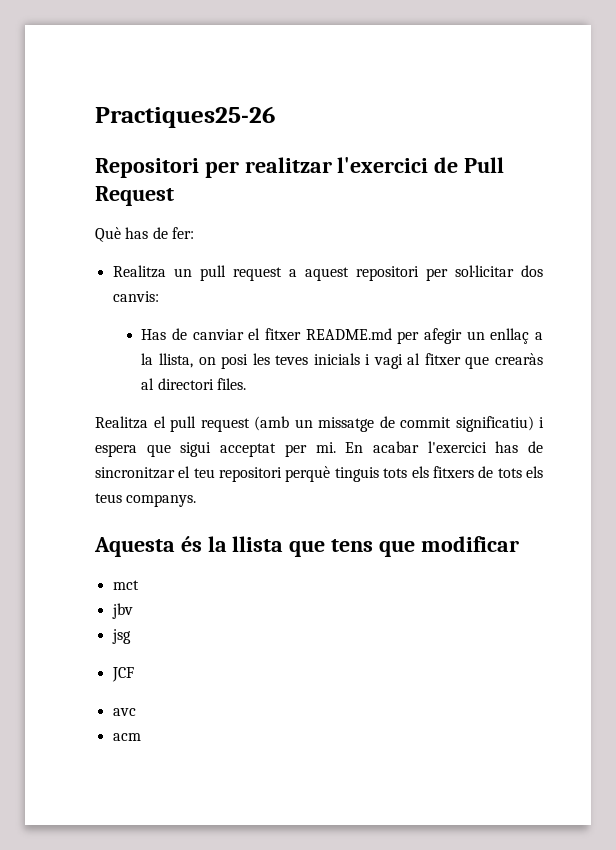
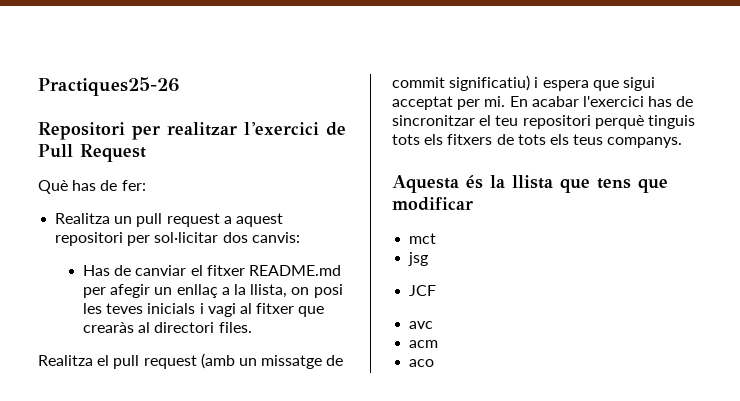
[111,603,133,619] // jbv -> (437, 238) none
(141, 737) none -> [409,359,435,367] // aco

